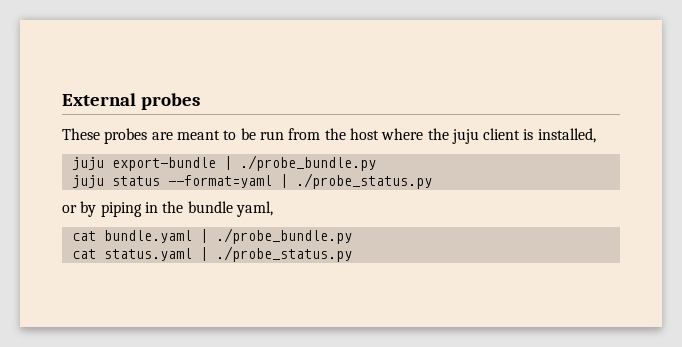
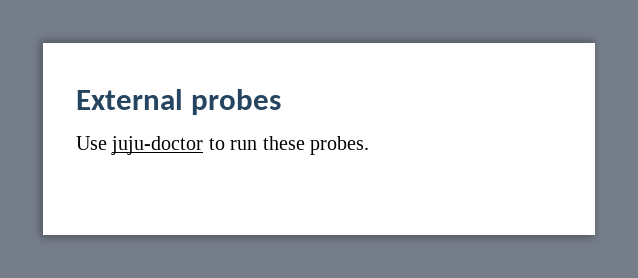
[62,128,596,144] [71,155,376,171] [71,173,432,189] [62,201,273,217] [71,228,352,244] [71,246,352,262] These probes are meant to be run from the host where the juju client is installed, // juju export-bundle | ./probe_bundle.py // juju status --format=yaml | ./probe_status.py // or by piping in the bundle yaml, // cat bundle.yaml | ./probe_bundle.py // cat status.yaml | ./probe_status.py -> [76,136,369,155] Use juju-doctor to run these probes.

